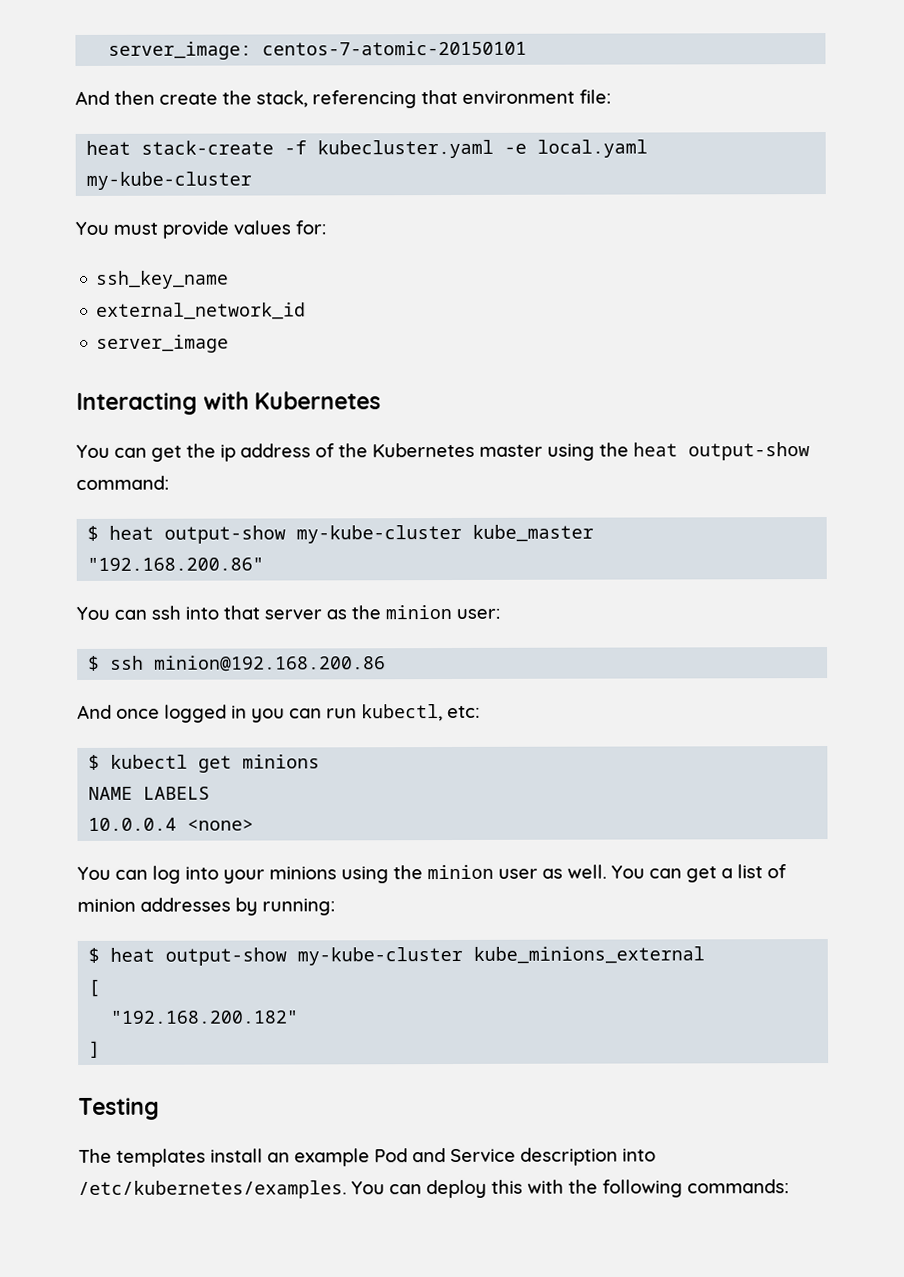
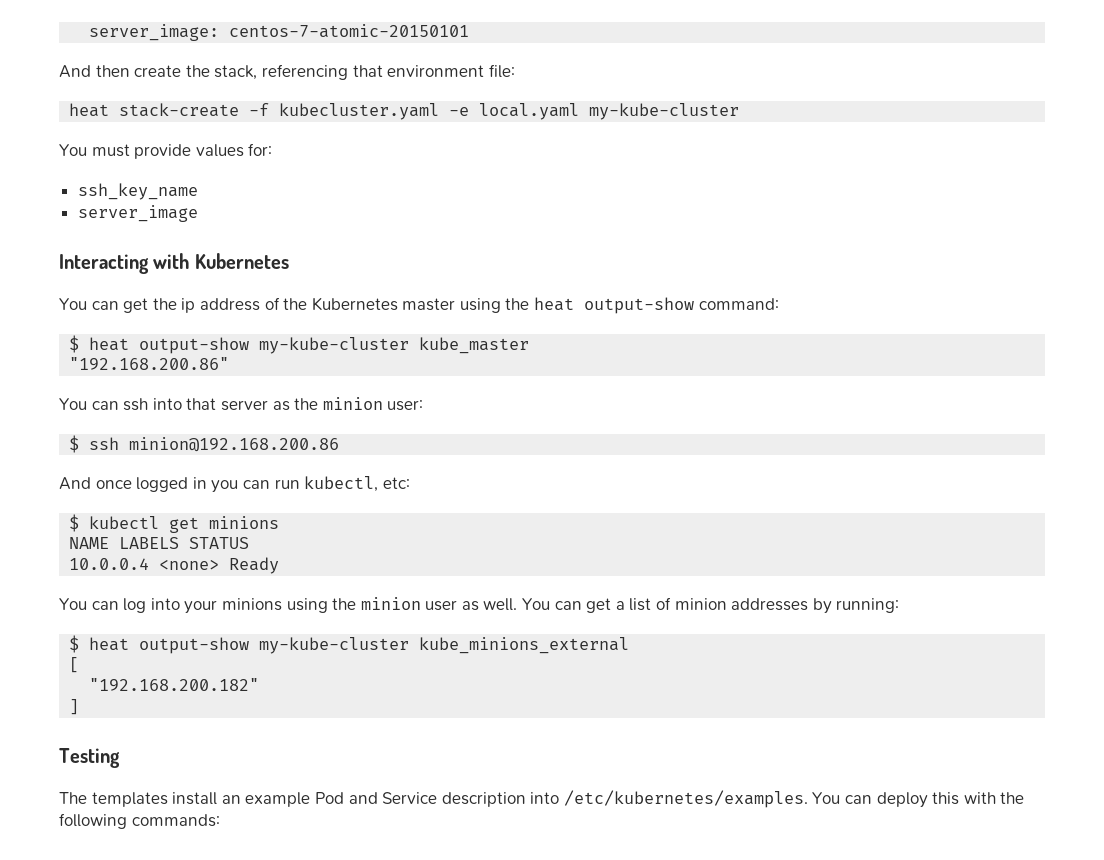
[96,302,307,320] // external_network_id -> (198, 191) none
(211, 793) none -> [189,537,250,549] STATUS
(255, 825) none -> [229,557,280,574] Ready

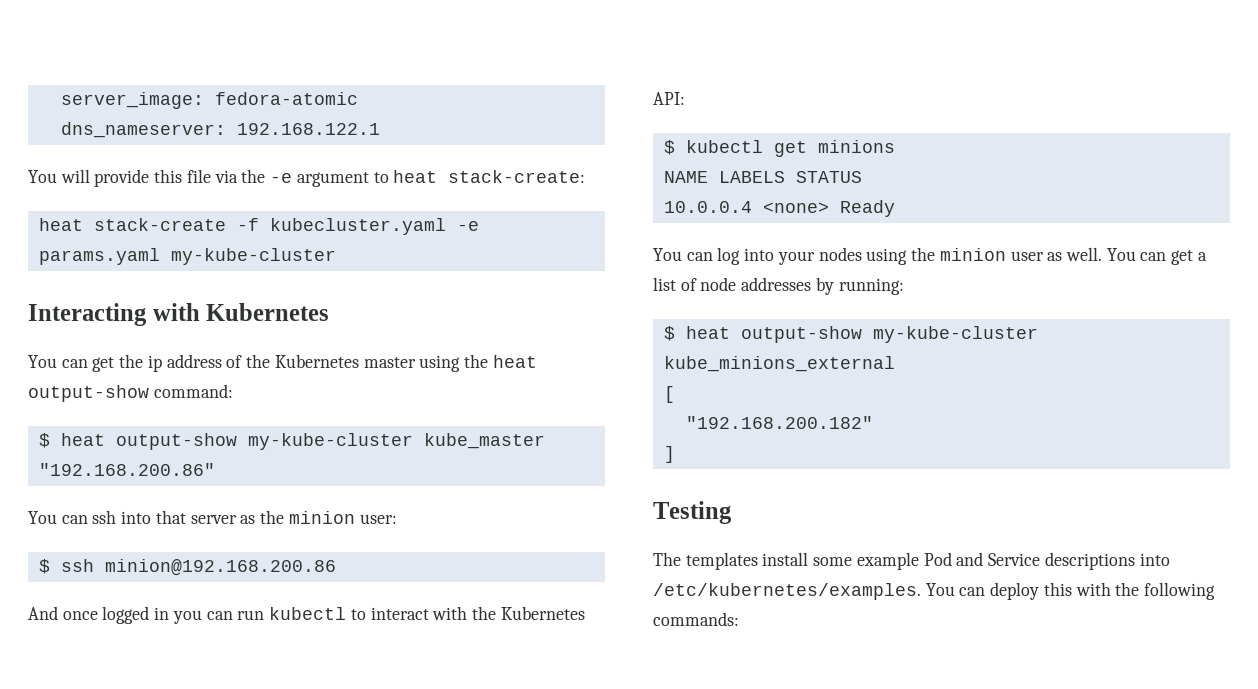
[229,24,470,38] [59,64,515,80] centos-7-atomic-20150101 // And then create the stack, referencing that environment file: -> [214,92,358,105] [60,122,380,138] [28,169,586,187] fedora-atomic // dns_nameserver: 192.168.122.1 // You will provide this file via the -e argument to heat stack-create:
[479,103,740,120] [59,143,273,159] [77,183,198,200] [77,205,198,222] local.yaml my-kube-cluster // You must provide values for: // ssh_key_name // server_image -> [38,248,336,265] params.yaml my-kube-cluster
[304,476,410,492] kubectl, etc: -> [269,606,585,620] [653,92,685,105] kubectl to interact with the Kubernetes API:
[221,598,282,611] minions -> [818,247,862,261] nodes
[674,598,727,610] minion -> [700,277,737,291] node
[221,795,241,804] an -> [813,557,853,566] some
[441,792,526,807] description -> [1044,552,1135,570] descriptions

